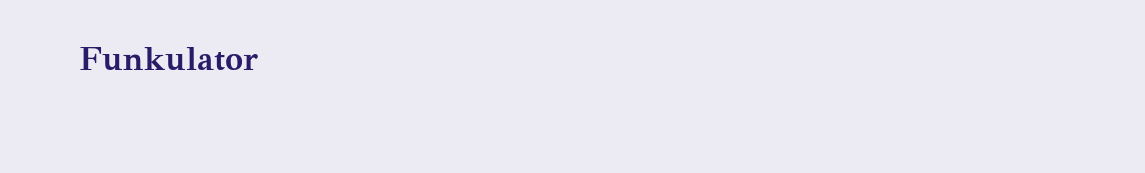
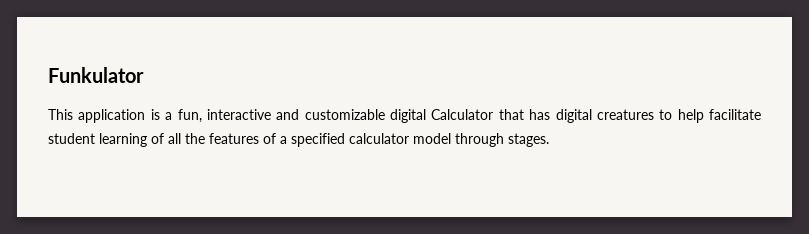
(258, 59) none -> [48,109,761,123] [48,133,549,147] // This application is a fun, interactive and customizable digital Calculator that has digital creatures to help facilitate student learning of all the features of a specified calculator model through stages.

